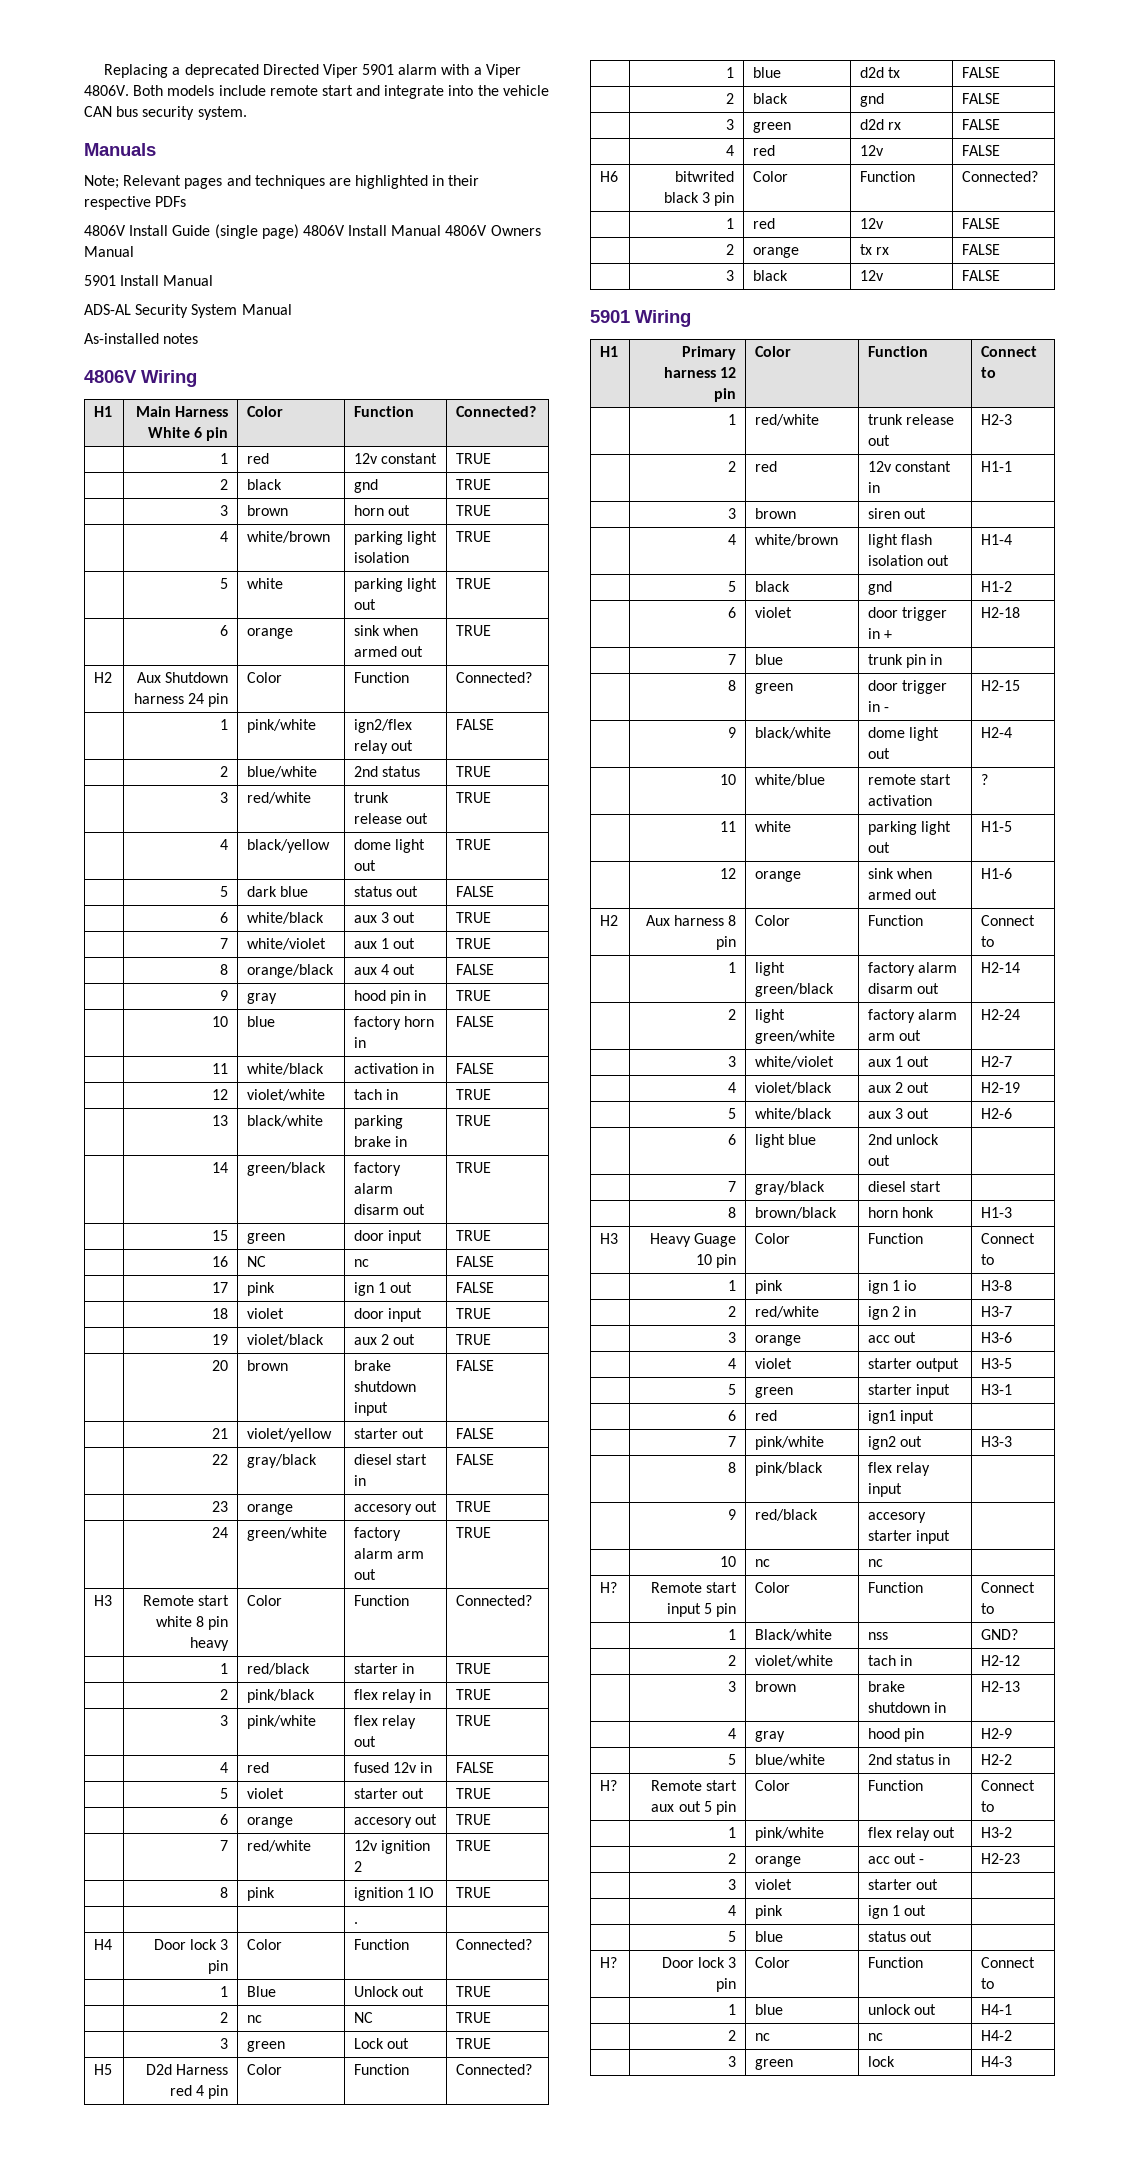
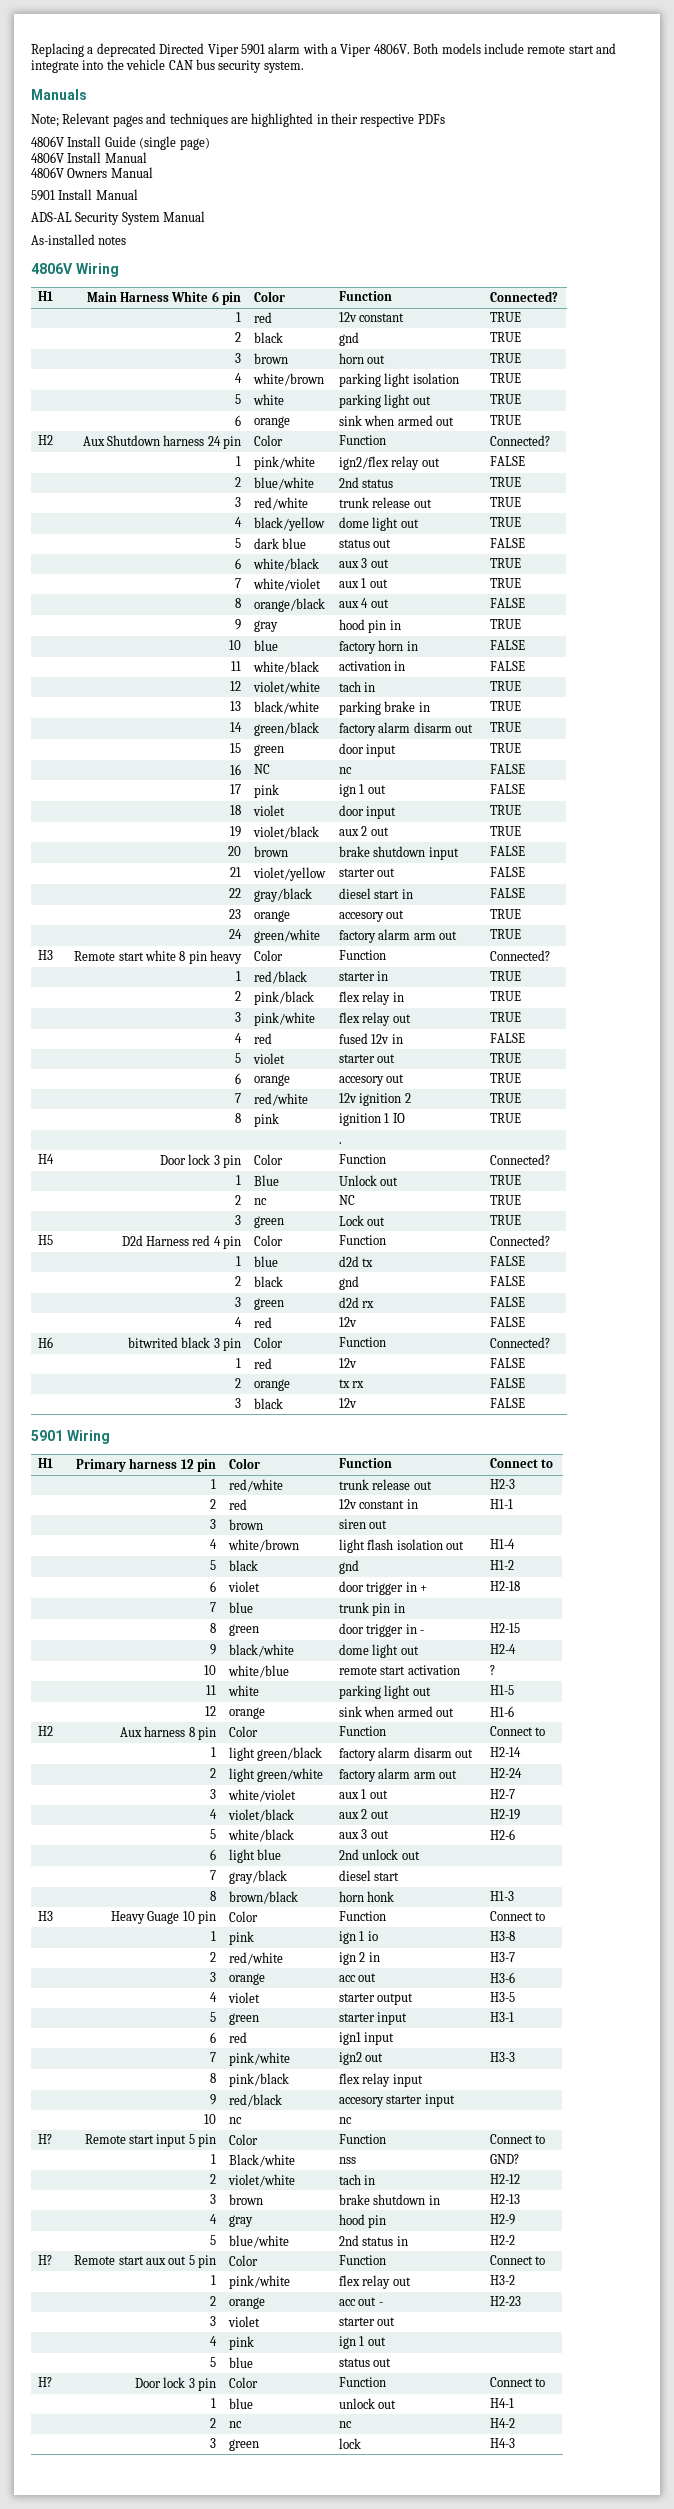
(299, 231) none -> (210, 143) //
(442, 230) none -> (147, 157) //

